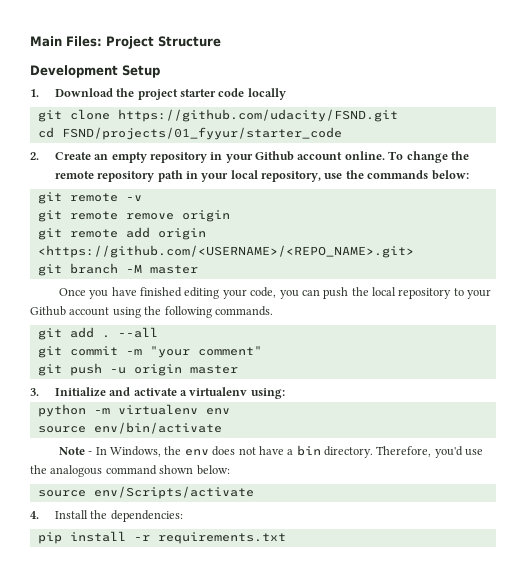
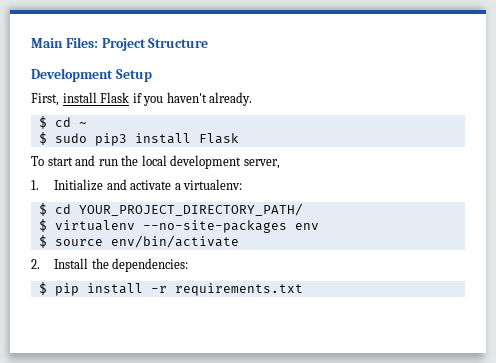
[30,88,286,100] [37,109,398,122] [37,127,342,140] [30,151,469,163] [54,170,469,182] [37,192,142,204] [37,210,230,222] [37,227,206,240] [37,245,414,258] [37,263,198,276] [58,287,492,299] [30,306,273,318] [37,327,158,340] [37,346,262,358] [37,363,238,376] [30,387,285,399] [37,404,198,417] 1. Download the project starter code locally // git clone https://github.com/udacity/FSND.git // cd FSND/projects/01_fyyur/starter_code // 2. Create an empty repository in your Github account online. To change the remote repository path in your local repository, use the commands below: // git remote -v // git remote remove origin // git remote add origin <https://github.com/<USERNAME>/<REPO_NAME>.git> // git branch -M master // Once you have finished editing your code, you can push the local repository to your Github account using the following commands. // git add . --all // git commit -m "your comment" // git push -u origin master // 3. Initialize and activate a virtualenv using: // python -m virtualenv -> [31,92,253,106] [38,116,87,129] [38,132,239,146] [31,155,280,169] [31,179,243,191] [38,203,303,216] [38,219,287,233] First, install Flask if you haven't already. // $ cd ~ // $ sudo pip3 install Flask // To start and run the local development server, // 1. Initialize and activate a virtualenv: // $ cd YOUR_PROJECT_DIRECTORY_PATH/ // $ virtualenv --no-site-packages
(230, 411) none -> [38,235,47,248] $
[58,445,484,458] [30,465,230,477] [37,486,254,499] [30,511,39,519] Note - In Windows, the env does not have a bin directory. Therefore, you'd use the analogous command shown below: // source env/Scripts/activate // 4. -> [31,259,40,269] 2.
(183, 516) none -> [38,282,47,295] $

